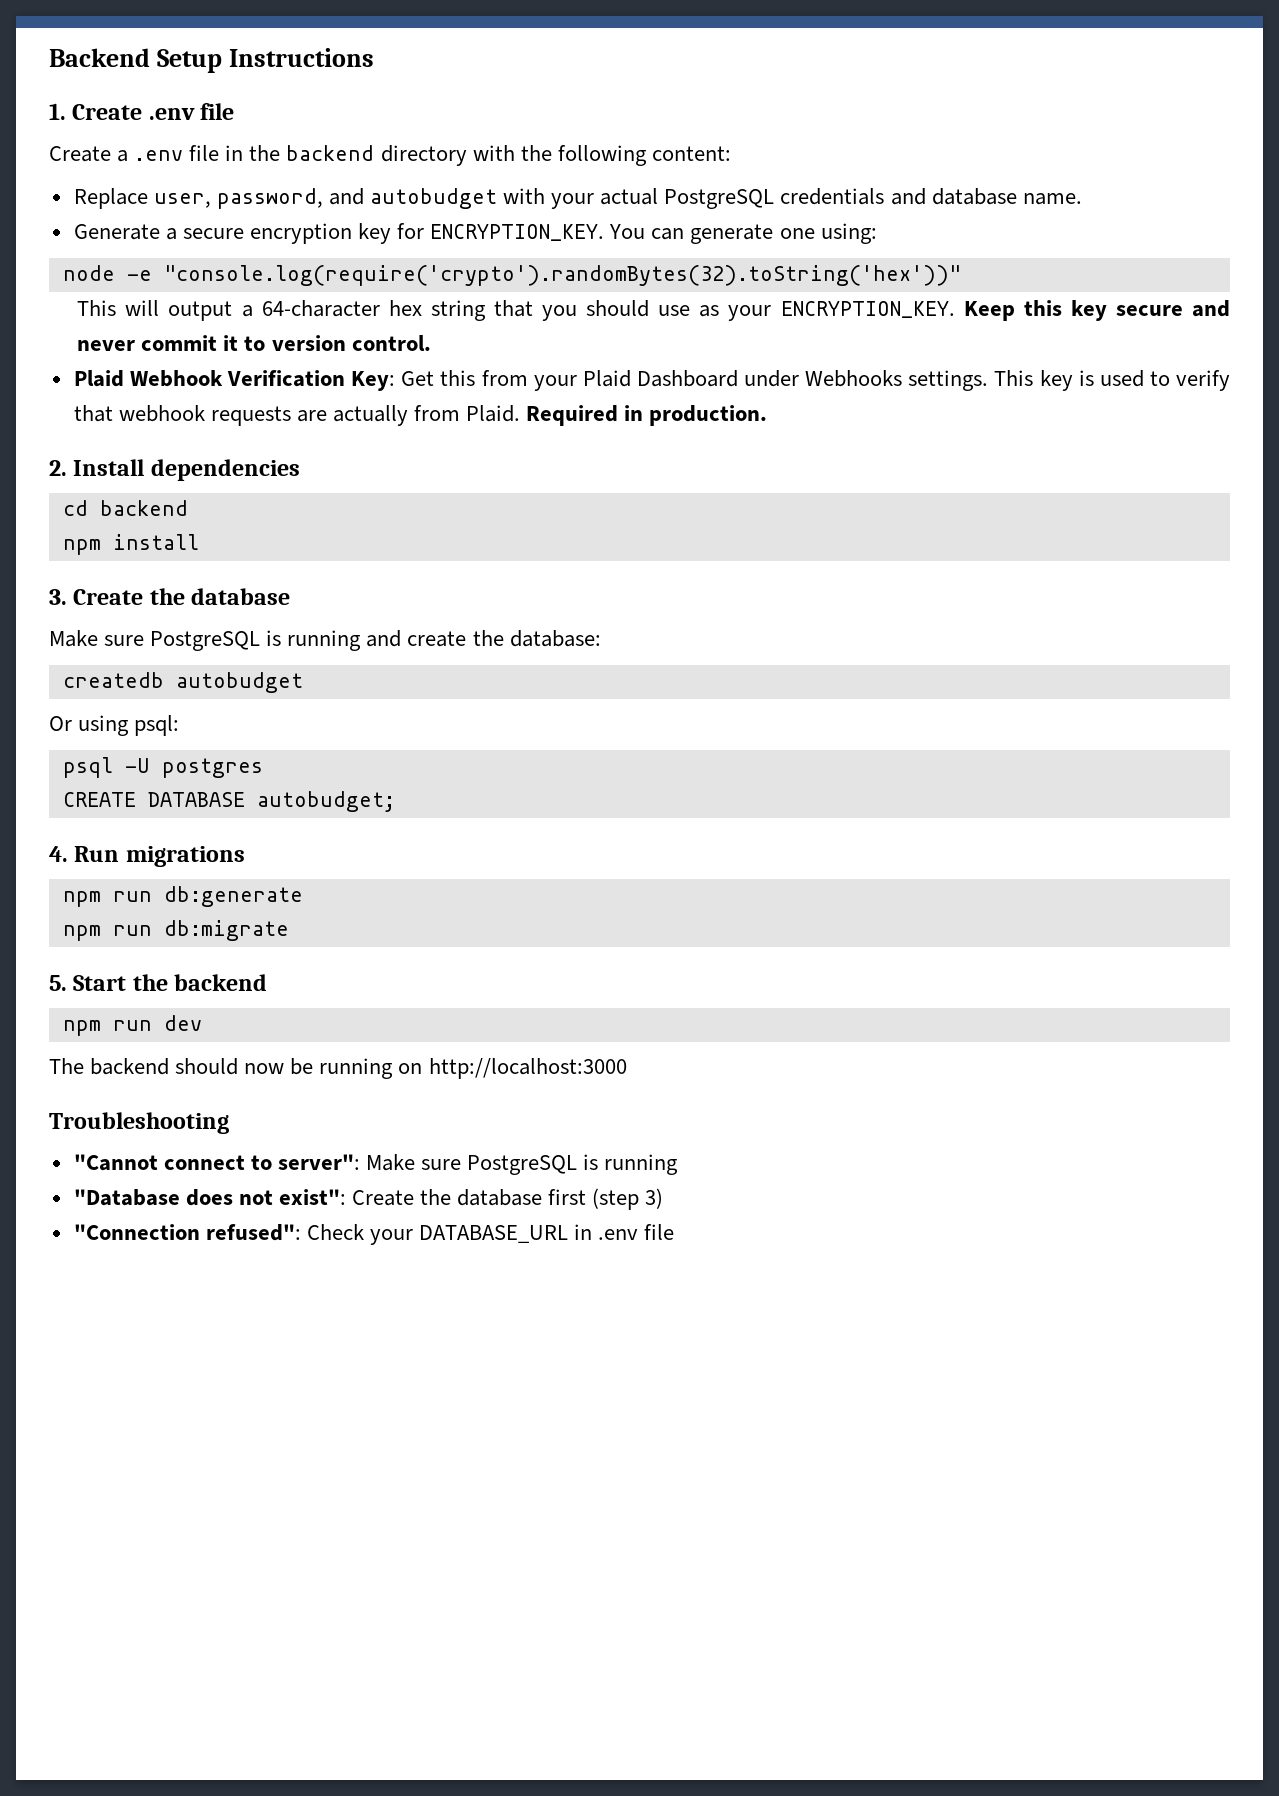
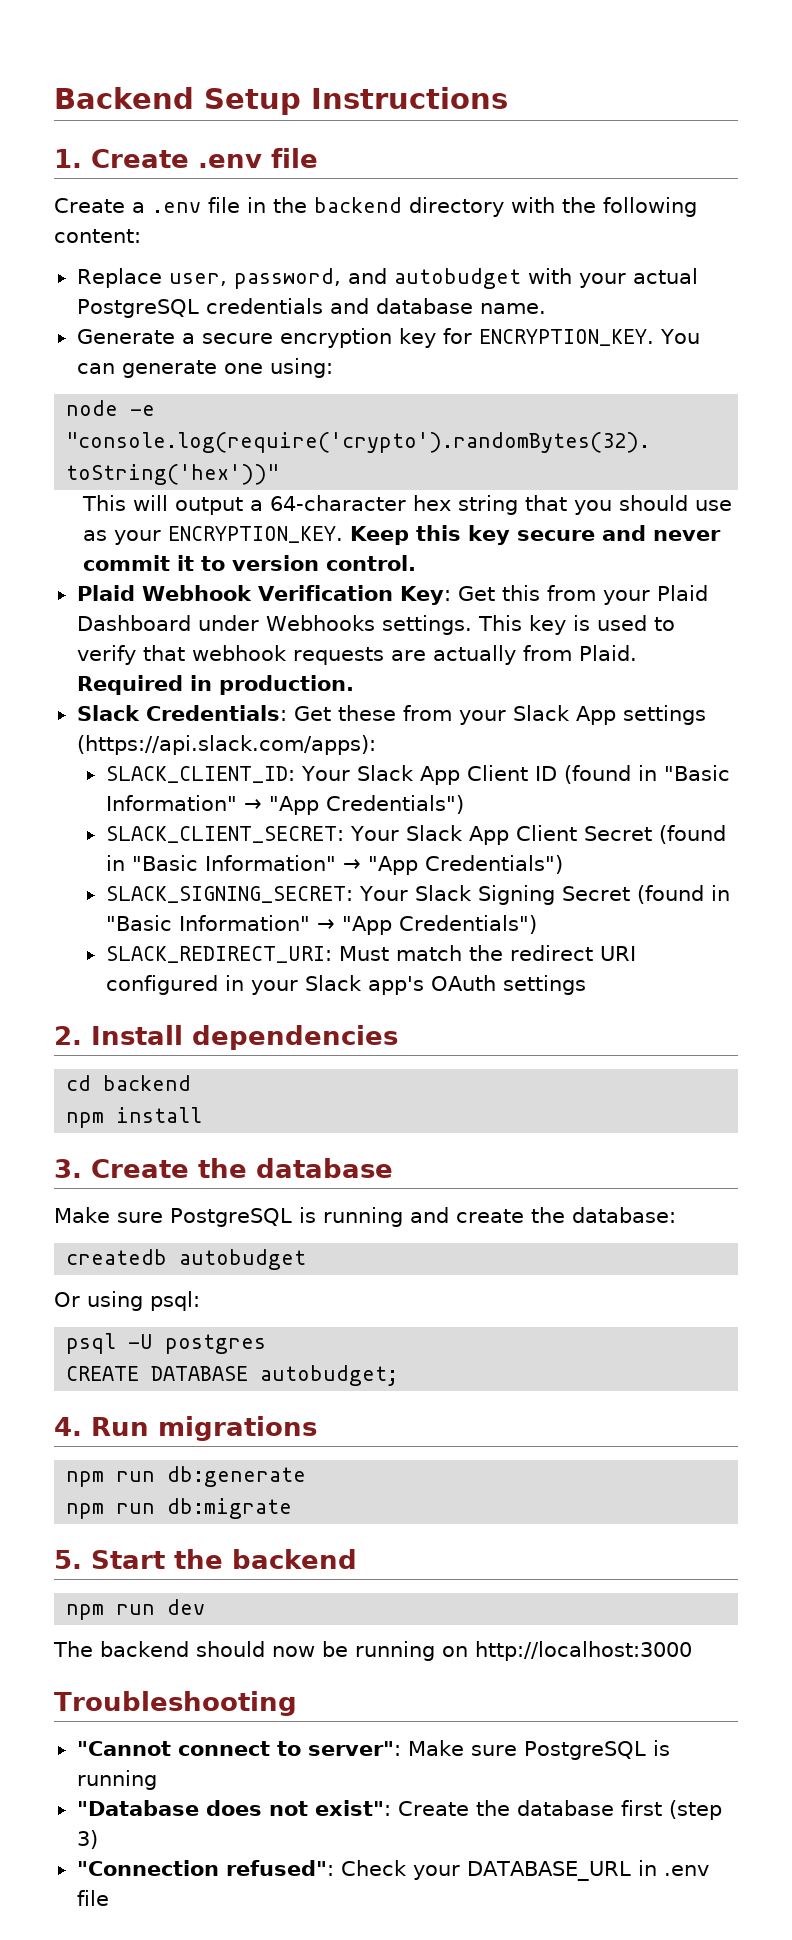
(768, 415) none -> [76,705,706,725] [76,735,376,755] [105,765,730,785] [105,795,464,815] [105,825,726,845] [105,855,563,875] [105,885,730,905] [105,915,537,935] [105,945,636,963] [105,975,586,995] // Slack Credentials: Get these from your Slack App settings (https://api.slack.com/apps): // SLACK_CLIENT_ID: Your Slack App Client ID (found in "Basic Information" → "App Credentials") // SLACK_CLIENT_SECRET: Your Slack App Client Secret (found in "Basic Information" → "App Credentials") // SLACK_SIGNING_SECRET: Your Slack Signing Secret (found in "Basic Information" → "App Credentials") // SLACK_REDIRECT_URI: Must match the redirect URI configured in your Slack app's OAuth settings

